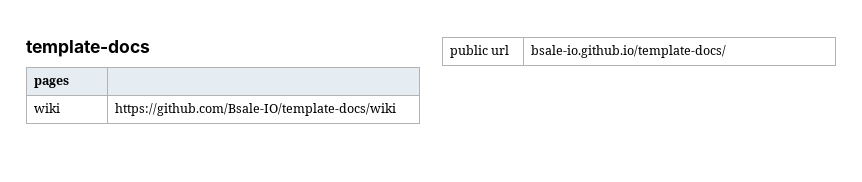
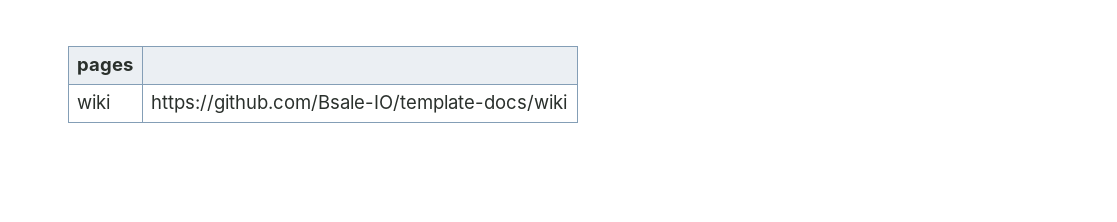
[26,40,150,57] template-docs // -> (76, 68) none
[450,45,510,58] [531,45,727,58] // public url | bsale-io.github.io/template-docs/ -> (567, 103) none

